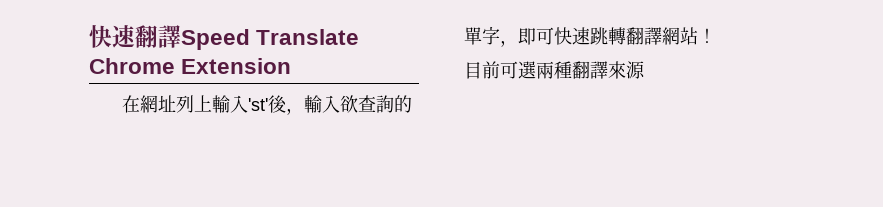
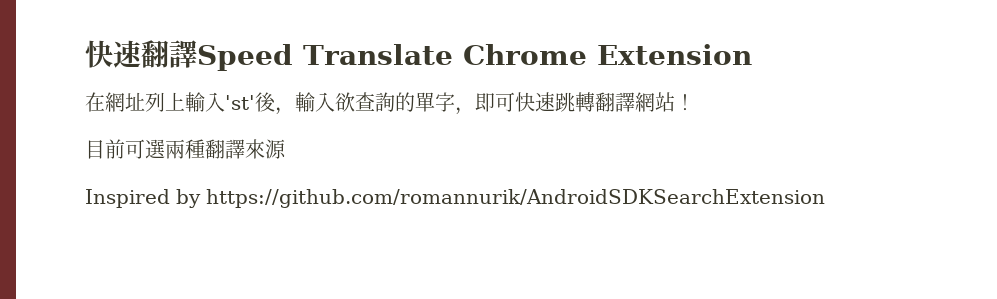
(645, 70) none -> [85,189,825,208] // Inspired by https://github.com/romannurik/AndroidSDKSearchExtension

